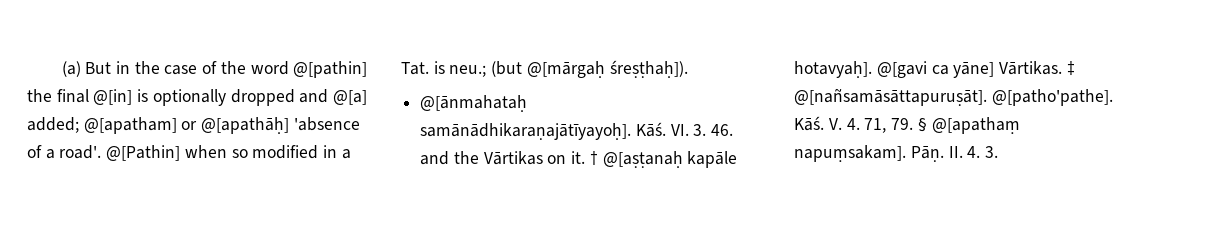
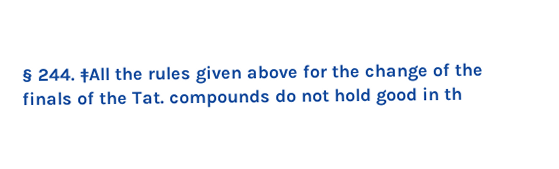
[61,61,368,78] [27,89,368,106] [27,117,360,134] [27,145,351,161] [401,60,688,78] [420,95,528,112] [420,122,734,140] [420,151,738,168] [794,61,1075,78] [794,88,1113,106] [794,116,1020,134] [794,145,999,162] (a) But in the case of the word @[pathin] the final @[in] is optionally dropped and @[a] added; @[apatham] or @[apathāḥ] 'absence of a road'. @[Pathin] when so modified in a Tat. is neu.; (but @[mārgaḥ śreṣṭhaḥ]). // @[ānmahataḥ samānādhikaraṇajātīyayoḥ]. Kāś. VI. 3. 46. and the Vārtikas on it. † @[aṣṭanaḥ kapāle hotavyaḥ]. @[gavi ca yāne] Vārtikas. ‡ @[nañsamāsāttapuruṣāt]. @[patho'pathe]. Kāś. V. 4. 71, 79. § @[apathaṃ napuṃsakam]. Pāṇ. II. 4. 3. -> [21,62,483,85] [22,86,463,109] § 244. ‡All the rules given above for the change of the finals of the Tat. compounds do not hold good in th

